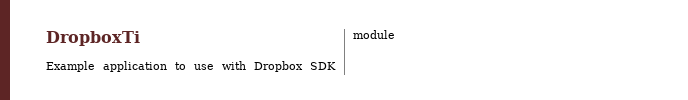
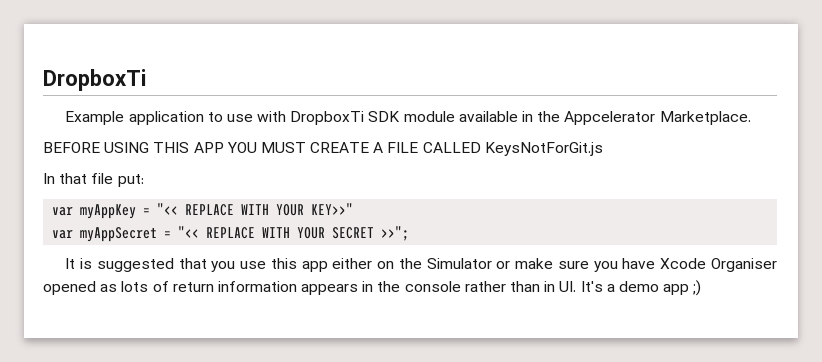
[254,61,303,72] Dropbox -> [290,111,365,125] DropboxTi
(395, 34) none -> [458,111,751,125] [43,142,603,156] [43,173,144,187] [52,203,354,219] [52,226,410,242] [65,258,777,272] [43,280,702,296] available in the Appcelerator Marketplace. // BEFORE USING THIS APP YOU MUST CREATE A FILE CALLED KeysNotForGit.js // In that file put: // var myAppKey = "<< REPLACE WITH YOUR KEY>>" // var myAppSecret = "<< REPLACE WITH YOUR SECRET >>"; // It is suggested that you use this app either on the Simulator or make sure you have Xcode Organiser opened as lots of return information appears in the console rather than in UI. It's a demo app ;)

